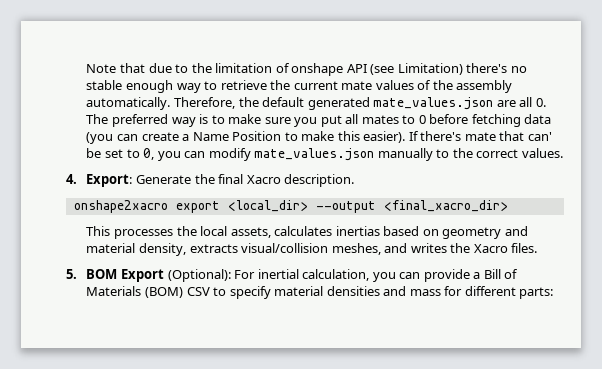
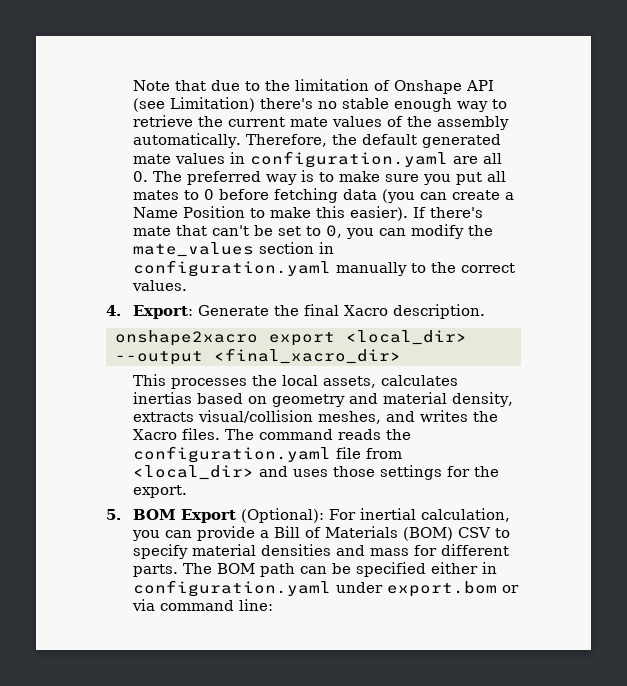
[291,63,344,76] onshape -> [393,80,462,94] Onshape
[373,97,494,110] mate_values.json -> [132,151,448,168] mate values in configuration.yaml
[527,132,552,141] can' -> [211,225,249,236] can't
[254,148,375,161] mate_values.json -> [467,225,493,236] [132,242,334,257] [132,260,331,277] the mate_values section in configuration.yaml
(538, 248) none -> [224,429,411,440] [132,446,402,463] [132,465,499,480] [132,485,187,498] The command reads the configuration.yaml file from <local_dir> and uses those settings for the export.
[519,287,554,299] parts: -> [132,562,497,577] [132,580,519,597] [131,599,273,611] parts. The BOM path can be specified either in configuration.yaml under export.bom or via command line:

